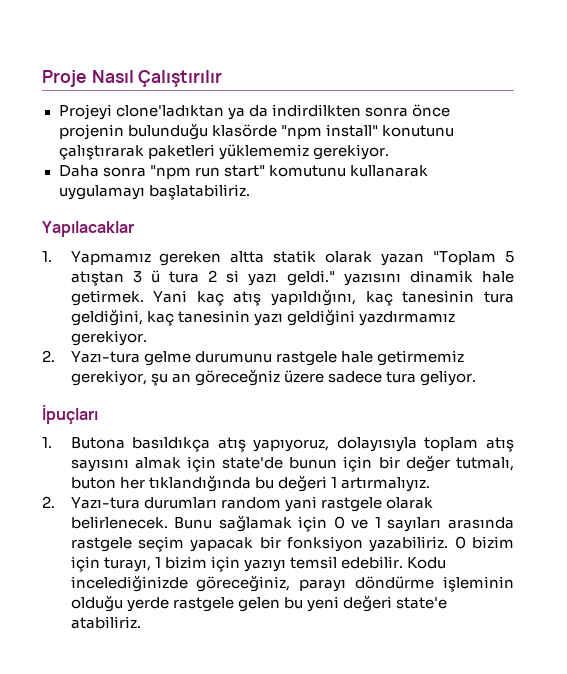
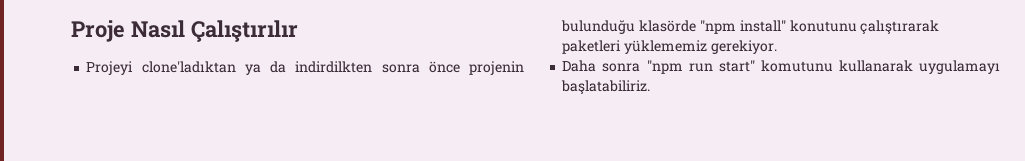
[42,221,134,237] [42,250,514,266] [70,270,515,286] [70,289,514,306] [70,309,455,326] [70,330,147,346] [42,350,464,366] [70,369,476,386] [42,405,98,424] [42,437,515,452] [70,455,514,472] [70,475,430,492] [42,496,433,512] [70,515,514,532] [70,536,514,552] [70,556,446,572] [70,575,514,592] [70,595,447,612] [70,616,141,629] // Yapılacaklar // 1. Yapmamız gereken altta statik olarak yazan "Toplam 5 atıştan 3 ü tura 2 si yazı geldi." yazısını dinamik hale getirmek. Yani kaç atış yapıldığını, kaç tanesinin tura geldiğini, kaç tanesinin yazı geldiğini yazdırmamız gerekiyor. // 2. Yazı-tura gelme durumunu rastgele hale getirmemiz gerekiyor, şu an göreceğniz üzere sadece tura geliyor. // İpuçları // 1. Butona basıldıkça atış yapıyoruz, dolayısıyla toplam atış sayısını almak için state'de bunun için bir değer tutmalı, buton her tıklandığında bu değeri 1 artırmalıyız. // 2. Yazı-tura durumları random yani rastgele olarak belirlenecek. Bunu sağlamak için 0 ve 1 sayıları arasında rastgele seçim yapacak bir fonksiyon yazabiliriz. 0 bizim için turayı, 1 bizim için yazıyı temsil edebilir. Kodu incelediğinizde göreceğiniz, parayı döndürme işleminin olduğu yerde rastgele gelen bu yeni değeri state'e atabiliriz. -> (651, 87) none

